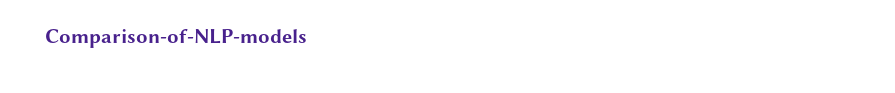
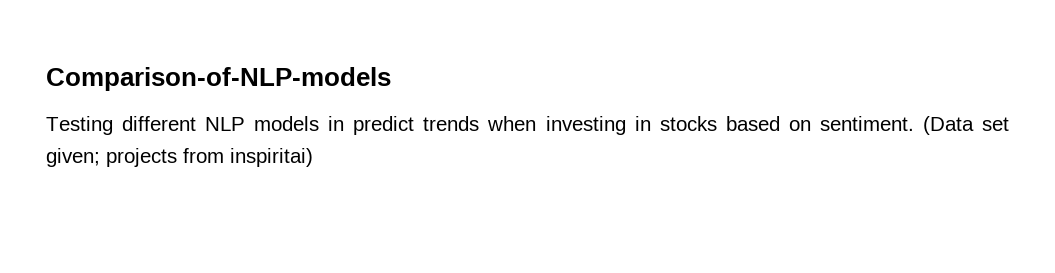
(307, 38) none -> [46,116,1010,135] [46,148,313,167] // Testing different NLP models in predict trends when investing in stocks based on sentiment. (Data set given; projects from inspiritai)

